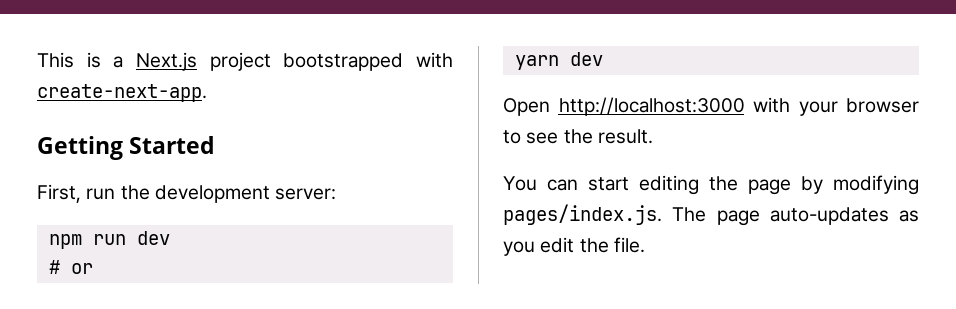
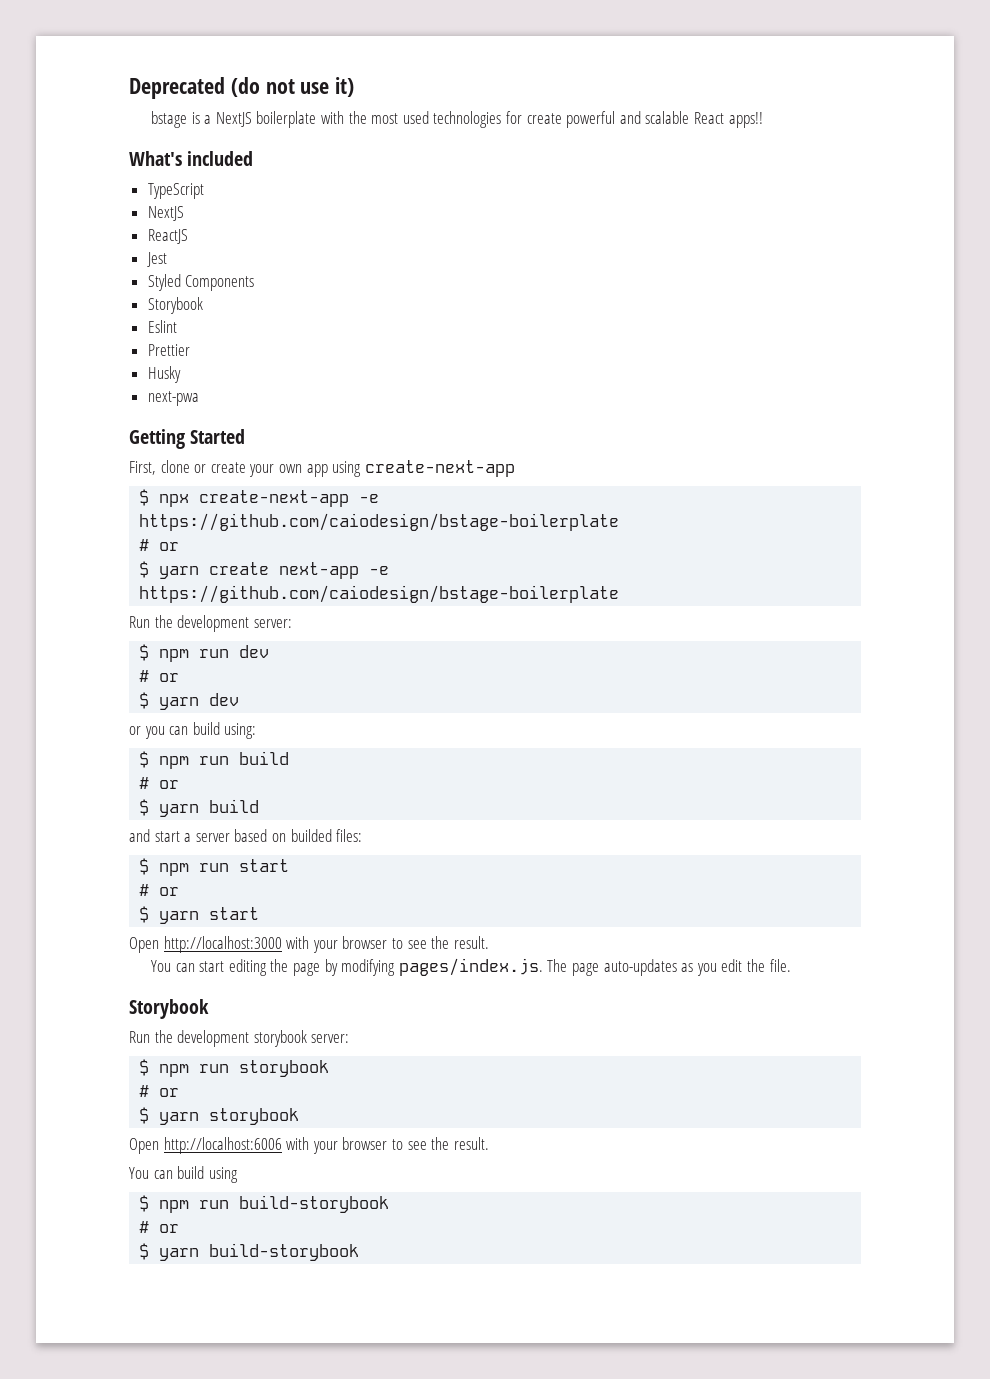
[37,52,453,71] [37,84,207,102] [37,136,216,160] [37,184,116,203] This is a Next.js project bootstrapped with create-next-app. // Getting Started // First, run -> [129,77,355,99] [151,111,763,128] [129,151,254,166] [147,183,204,199] [147,206,184,221] [147,229,188,244] [146,252,167,267] [147,274,255,291] [147,297,203,314] [147,320,177,333] [147,344,190,356] [147,366,181,383] [147,391,199,406] [129,429,246,449] [129,460,515,477] [139,489,380,507] [139,513,620,531] [139,539,180,551] [139,561,390,579] [139,585,620,603] [129,616,150,628] Deprecated (do not use it) // bstage is a NextJS boilerplate with the most used technologies for create powerful and scalable React apps!! // What's included // TypeScript // NextJS // ReactJS // Jest // Styled Components // Storybook // Eslint // Prettier // Husky // next-pwa // Getting Started // First, clone or create your own app using create-next-app // $ npx create-next-app -e https://github.com/caiodesign/bstage-boilerplate // # or // $ yarn create next-app -e https://github.com/caiodesign/bstage-boilerplate // Run
(337, 194) none -> [139,644,150,661] $
(93, 268) none -> [139,692,150,709] $
(603, 59) none -> [129,722,257,739] [139,751,290,769] [139,777,180,789] [139,799,260,817] [129,829,363,842] [139,858,290,876] [139,884,180,896] [139,906,260,924] // or you can build using: // $ npm run build // # or // $ yarn build // and start a server based on builded files: // $ npm run start // # or // $ yarn start
(645, 245) none -> [129,999,209,1019] [129,1030,350,1047] [139,1059,330,1077] [139,1085,180,1097] [139,1107,300,1125] [129,1137,489,1154] [129,1166,238,1183] [139,1195,390,1213] [139,1221,180,1233] [139,1243,360,1261] // Storybook // Run the development storybook server: // $ npm run storybook // # or // $ yarn storybook // Open http://localhost:6006 with your browser to see the result. // You can build using // $ npm run build-storybook // # or // $ yarn build-storybook

